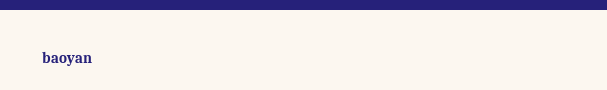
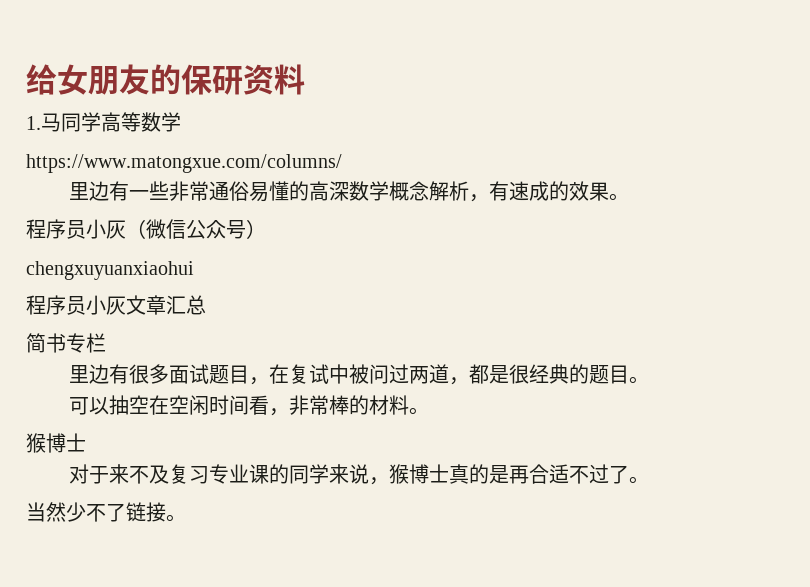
[42,51,92,66] baoyan -> [26,64,305,95] [26,112,181,132] [26,154,342,173] [68,181,629,202] [26,219,266,239] [26,261,194,280] [26,295,206,315] [26,333,106,353] [68,364,649,385] [68,395,429,416] [26,433,86,453] [68,464,649,485] [26,502,186,522] 给女朋友的保研资料 // 1.马同学高等数学 // https://www.matongxue.com/columns/ // 里边有一些非常通俗易懂的高深数学概念解析，有速成的效果。 // 程序员小灰（微信公众号） // chengxuyuanxiaohui // 程序员小灰文章汇总 // 简书专栏 // 里边有很多面试题目，在复试中被问过两道，都是很经典的题目。 // 可以抽空在空闲时间看，非常棒的材料。 // 猴博士 // 对于来不及复习专业课的同学来说，猴博士真的是再合适不过了。 // 当然少不了链接。

